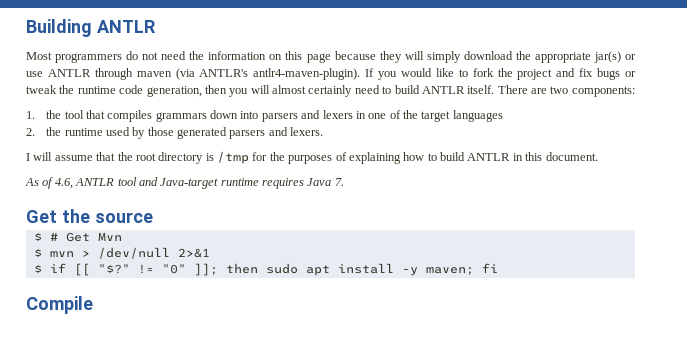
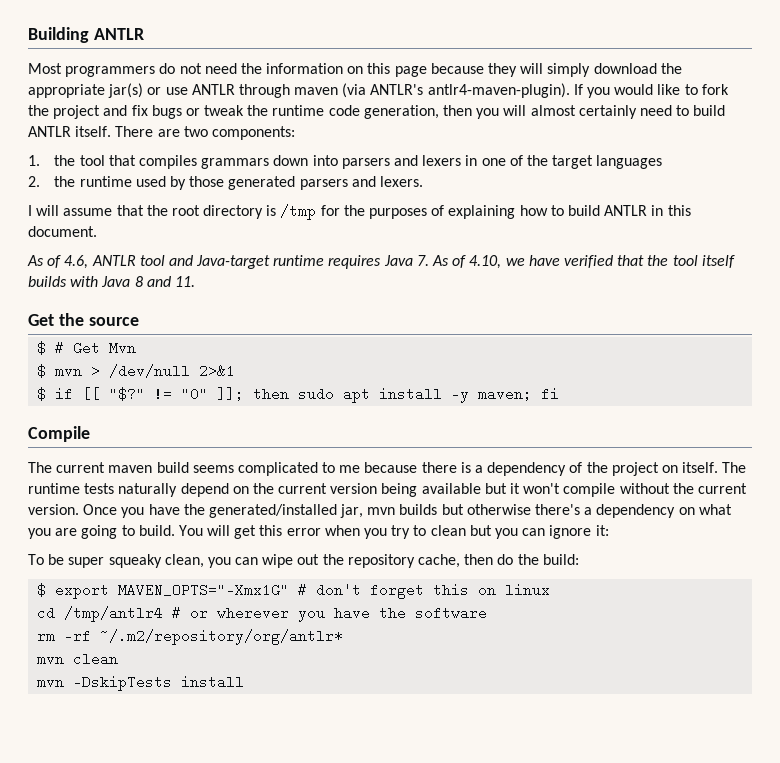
(344, 182) none -> [432,255,735,269] [28,276,195,287] As of 4.10, we have verified that the tool itself builds with Java 8 and 11.
(93, 305) none -> [28,462,747,476] [28,483,747,497] [28,504,732,518] [28,525,609,539] [28,554,579,568] [37,583,551,599] [37,606,488,622] [37,629,344,645] [37,652,119,666] [37,675,245,691] // The current maven build seems complicated to me because there is a dependency of the project on itself. The runtime tests naturally depend on the current version being available but it won't compile without the current version. Once you have the generated/installed jar, mvn builds but otherwise there's a dependency on what you are going to build. You will get this error when you try to clean but you can ignore it: // To be super squeaky clean, you can wipe out the repository cache, then do the build: // $ export MAVEN_OPTS="-Xmx1G" # don't forget this on linux // cd /tmp/antlr4 # or wherever you have the software // rm -rf ~/.m2/repository/org/antlr* // mvn clean // mvn -DskipTests install

